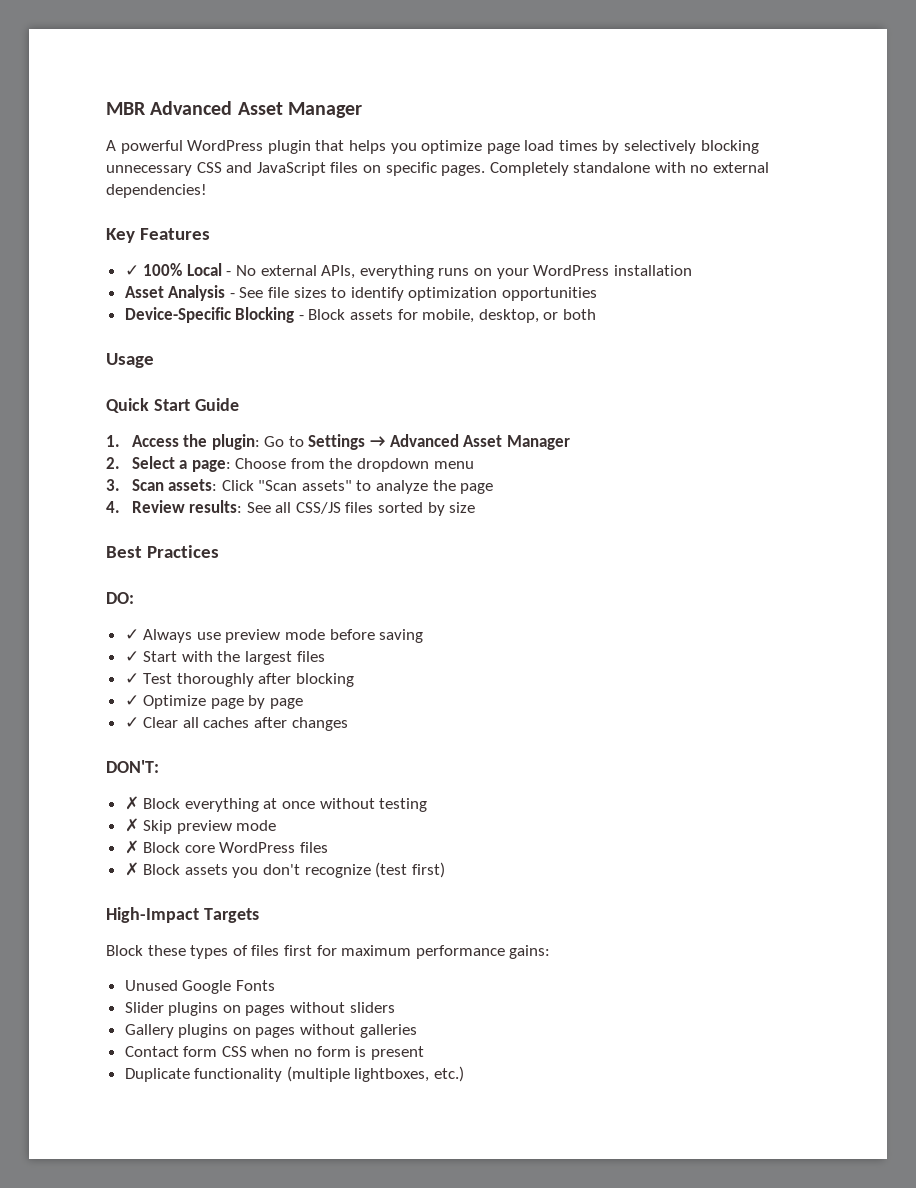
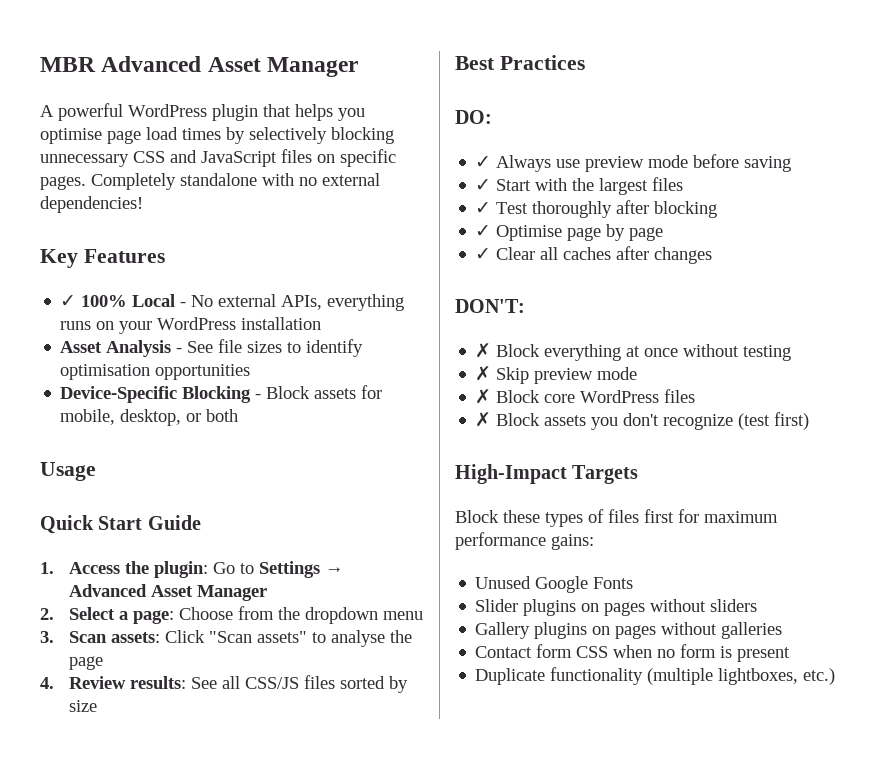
[421,140,483,154] optimize -> [40,128,102,144] optimise
[408,287,498,301] optimization -> [60,364,151,380] optimisation
[376,480,429,494] analyze -> [330,630,385,647] analyse
[143,695,207,709] Optimize -> [496,225,563,241] Optimise

